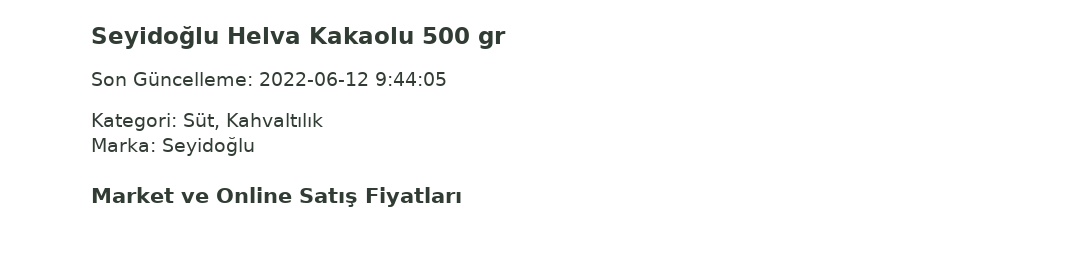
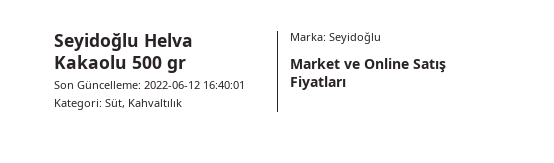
[375,72,447,86] 9:44:05 -> [203,81,245,89] 16:40:01

